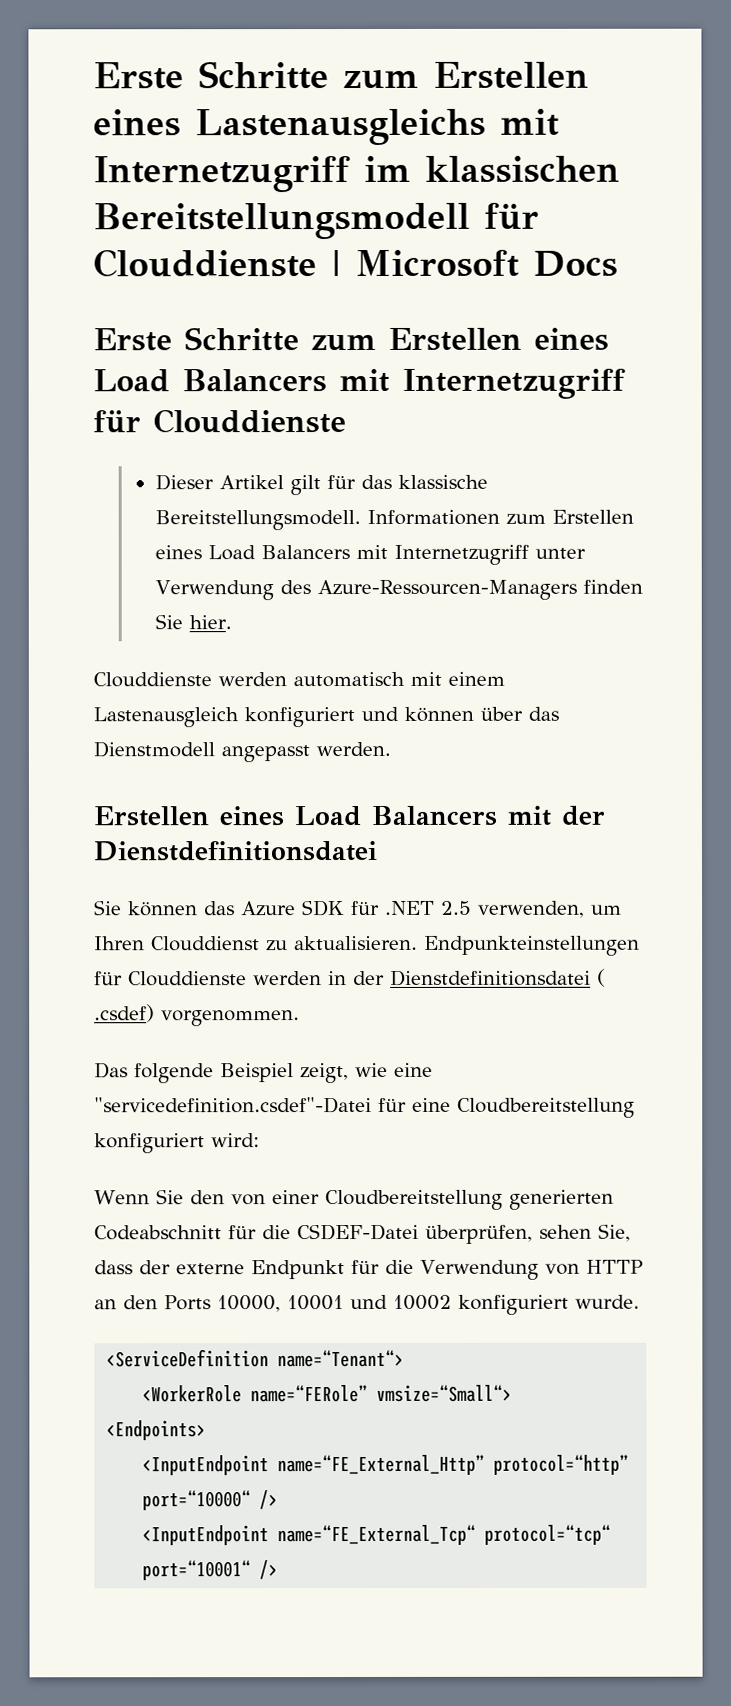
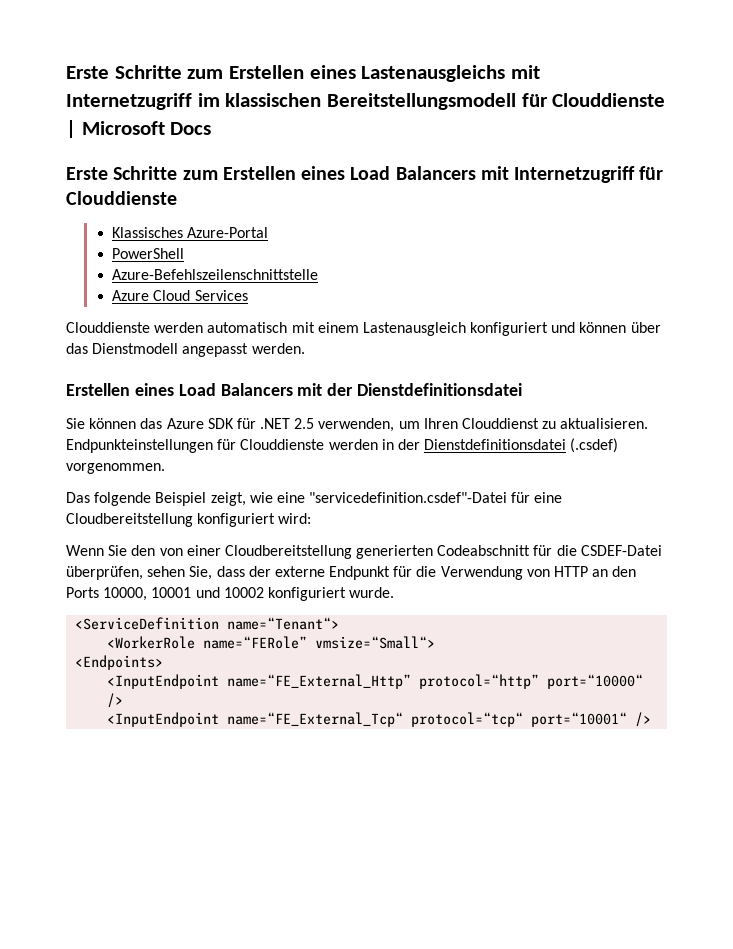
[154,474,488,496] [154,509,634,531] [154,544,586,565] [154,579,643,601] [154,614,232,630] Dieser Artikel gilt für das klassische Bereitstellungsmodell. Informationen zum Erstellen eines Load Balancers mit Internetzugriff unter Verwendung des Azure-Ressourcen-Managers finden Sie hier. -> [112,227,269,238] [112,248,185,259] [112,269,319,280] [112,290,248,301] Klassisches Azure-Portal // PowerShell // Azure-Befehlszeilenschnittstelle // Azure Cloud Services
[597,968,606,987] [94,1004,155,1023] ( .csdef) -> [570,438,619,453] (.csdef)

